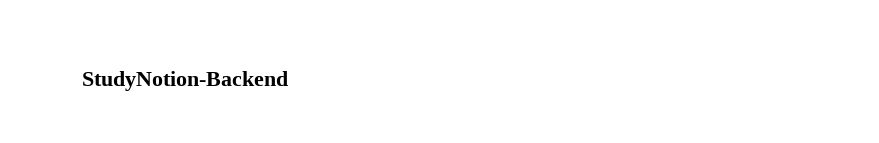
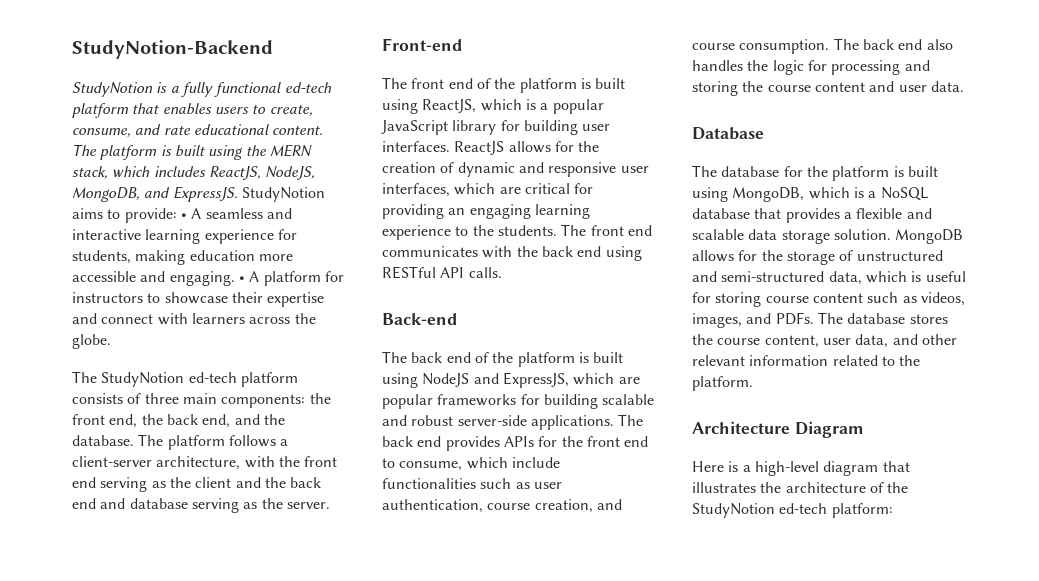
(288, 81) none -> [72,82,332,97] [72,103,313,118] [72,124,324,137] [72,144,312,160] [72,166,316,180] [72,186,325,202] [72,208,292,223] [72,229,297,244] [72,250,293,265] [72,271,344,286] [72,292,325,307] [72,313,316,325] [72,334,111,349] [72,371,298,387] [72,393,331,408] [72,414,285,428] [72,434,289,450] [72,456,338,470] [72,477,322,492] [72,498,330,513] [382,38,462,51] [382,77,626,93] [382,99,604,114] [381,120,611,135] [382,141,600,155] [382,162,649,177] [382,183,594,197] [382,204,590,219] [382,224,652,240] [382,246,642,261] [382,266,502,279] [382,313,457,325] [382,351,624,367] [382,372,640,388] [382,394,655,409] [382,414,644,430] [382,436,649,451] [382,457,560,471] [382,478,562,489] [382,499,622,513] [692,38,953,54] [692,60,930,75] [692,81,964,96] [692,127,764,140] [692,165,938,181] [692,187,928,202] [692,208,932,223] [692,229,964,244] [692,250,943,265] [692,271,966,285] [692,292,965,307] [692,312,948,328] [692,334,957,348] [692,355,921,366] [692,376,753,391] [692,421,864,438] [692,461,910,476] [692,482,909,493] [692,503,893,518] // StudyNotion is a fully functional ed-tech platform that enables users to create, consume, and rate educational content. The platform is built using the MERN stack, which includes ReactJS, NodeJS, MongoDB, and ExpressJS. StudyNotion aims to provide: • A seamless and interactive learning experience for students, making education more accessible and engaging. • A platform for instructors to showcase their expertise and connect with learners across the globe. // The StudyNotion ed-tech platform consists of three main components: the front end, the back end, and the database. The platform follows a client-server architecture, with the front end serving as the client and the back end and database serving as the server. // Front-end // The front end of the platform is built using ReactJS, which is a popular JavaScript library for building user interfaces. ReactJS allows for the creation of dynamic and responsive user interfaces, which are critical for providing an engaging learning experience to the students. The front end communicates with the back end using RESTful API calls. // Back-end // The back end of the platform is built using NodeJS and ExpressJS, which are popular frameworks for building scalable and robust server-side applications. The back end provides APIs for the front end to consume, which include functionalities such as user authentication, course creation, and course consumption. The back end also handles the logic for processing and storing the course content and user data. // Database // The database for the platform is built using MongoDB, which is a NoSQL database that provides a flexible and scalable data storage solution. MongoDB allows for the storage of unstructured and semi-structured data, which is useful for storing course content such as videos, images, and PDFs. The database stores the course content, user data, and other relevant information related to the platform. // Architecture Diagram // Here is a high-level diagram that illustrates the architecture of the StudyNotion ed-tech platform:

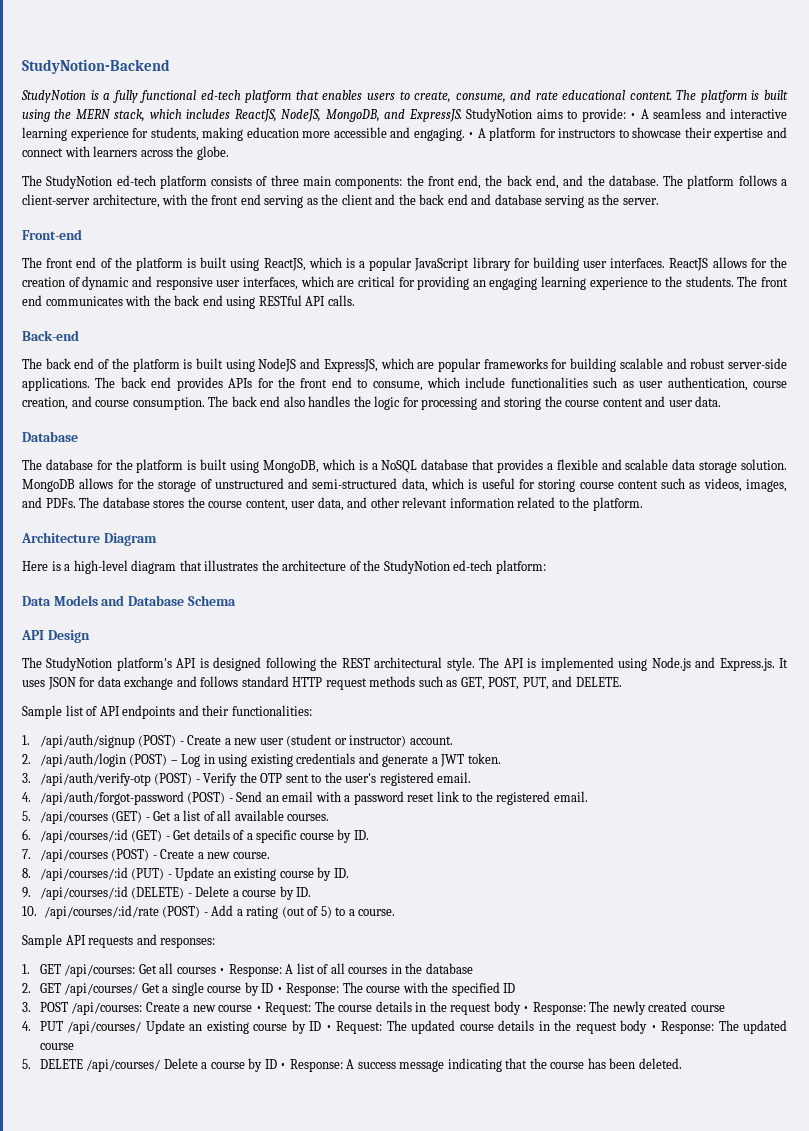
(893, 510) none -> [22,595,236,606] [21,630,90,643] [22,657,788,671] [22,676,622,690] [22,705,312,719] [22,734,453,748] [22,753,501,767] [22,772,472,786] [22,791,588,805] [22,810,330,824] [22,829,369,843] [22,849,270,862] [22,867,349,881] [22,886,312,900] [22,905,396,919] [22,934,216,948] [22,963,473,977] [22,982,516,996] [22,1001,725,1015] [22,1020,788,1034] [39,1043,74,1050] [22,1058,682,1072] // Data Models and Database Schema // API Design // The StudyNotion platform's API is designed following the REST architectural style. The API is implemented using Node.js and Express.js. It uses JSON for data exchange and follows standard HTTP request methods such as GET, POST, PUT, and DELETE. // Sample list of API endpoints and their functionalities: // 1. /api/auth/signup (POST) - Create a new user (student or instructor) account. // 2. /api/auth/login (POST) – Log in using existing credentials and generate a JWT token. // 3. /api/auth/verify-otp (POST) - Verify the OTP sent to the user's registered email. // 4. /api/auth/forgot-password (POST) - Send an email with a password reset link to the registered email. // 5. /api/courses (GET) - Get a list of all available courses. // 6. /api/courses/:id (GET) - Get details of a specific course by ID. // 7. /api/courses (POST) - Create a new course. // 8. /api/courses/:id (PUT) - Update an existing course by ID. // 9. /api/courses/:id (DELETE) - Delete a course by ID. // 10. /api/courses/:id/rate (POST) - Add a rating (out of 5) to a course. // Sample API requests and responses: // 1. GET /api/courses: Get all courses • Response: A list of all courses in the database // 2. GET /api/courses/ Get a single course by ID • Response: The course with the specified ID // 3. POST /api/courses: Create a new course • Request: The course details in the request body • Response: The newly created course // 4. PUT /api/courses/ Update an existing course by ID • Request: The updated course details in the request body • Response: The updated course // 5. DELETE /api/courses/ Delete a course by ID • Response: A success message indicating that the course has been deleted.

